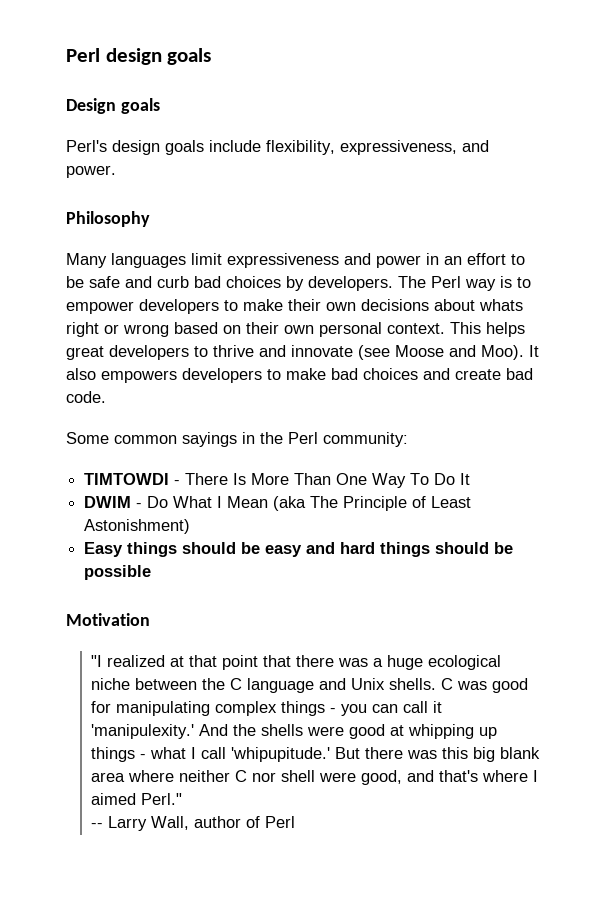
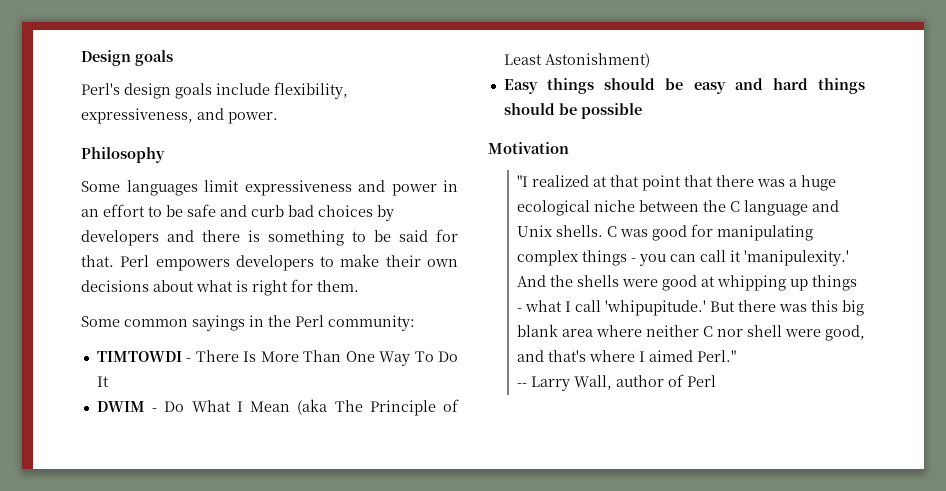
[66,48,212,65] Perl design goals // -> (81, 58) none
[66,253,107,268] Many -> [81,181,120,192] Some
[308,276,531,291] [66,301,134,314] developers. The Perl way is to empower -> [81,229,458,246] [81,255,230,271] developers and there is something to be said for that. Perl empowers
[479,299,523,311] [66,322,525,337] [66,345,539,360] [66,368,533,383] [66,391,106,403] whats right or wrong based on their own personal context. This helps great developers to thrive and innovate (see Moose and Moo). It also empowers developers to make bad choices and create bad code. -> [196,279,359,296] what is right for them.

